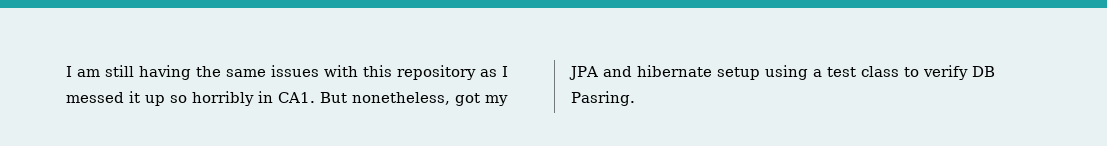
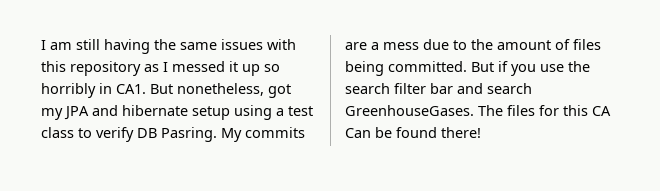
(635, 98) none -> [221,127,305,142] [345,39,601,50] [345,61,590,76] [345,83,532,94] [345,105,611,116] [345,127,481,138] My commits are a mess due to the amount of files being committed. But if you use the search filter bar and search GreenhouseGases. The files for this CA Can be found there!

